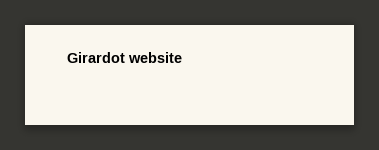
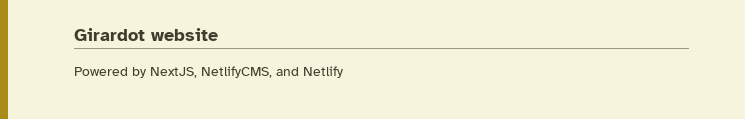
(182, 57) none -> [74,66,343,78] // Powered by NextJS, NetlifyCMS, and Netlify

